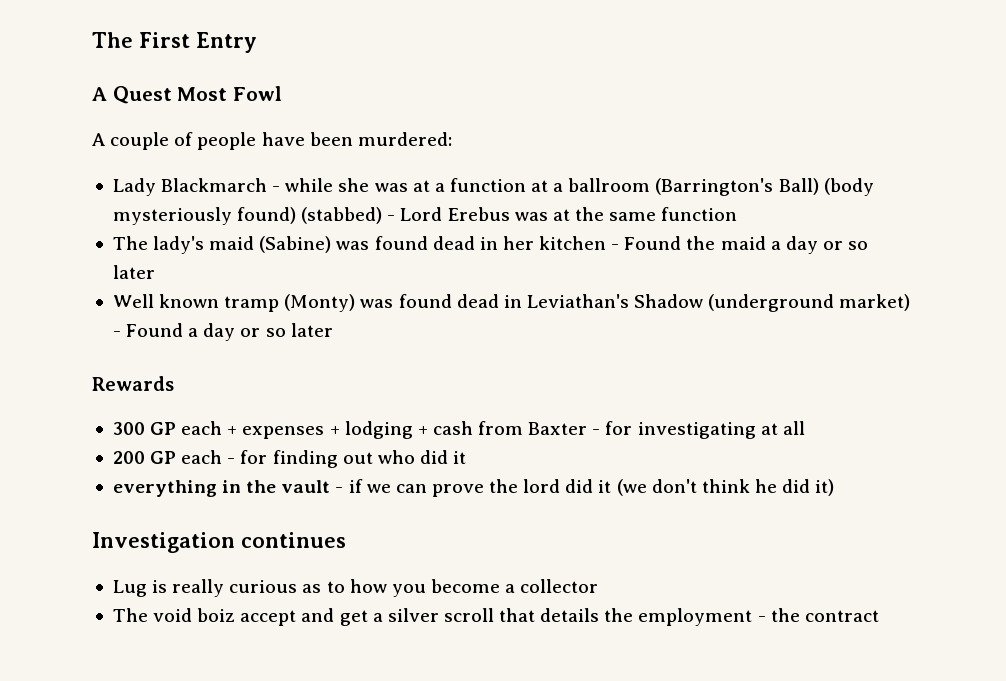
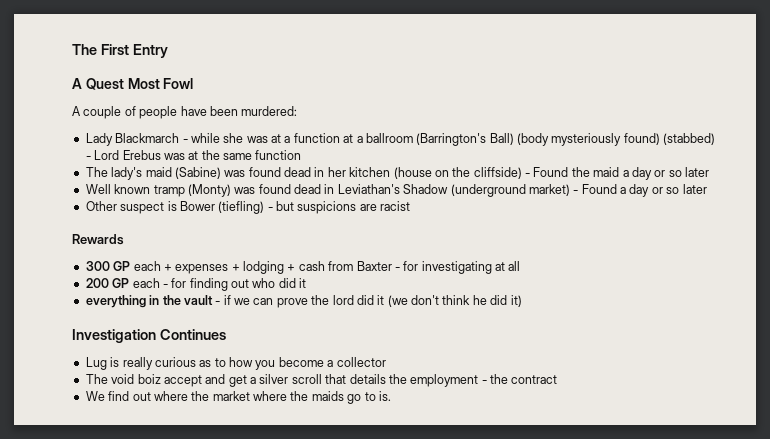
(607, 243) none -> [393,167,522,179] (house on the cliffside)
(333, 330) none -> [85,201,411,214] // Other suspect is Bower (tiefling) - but suspicions are racist
[241,532,346,548] continues -> [159,329,226,340] Continues
(879, 616) none -> [85,391,391,404] // We find out where the market where the maids go to is.

